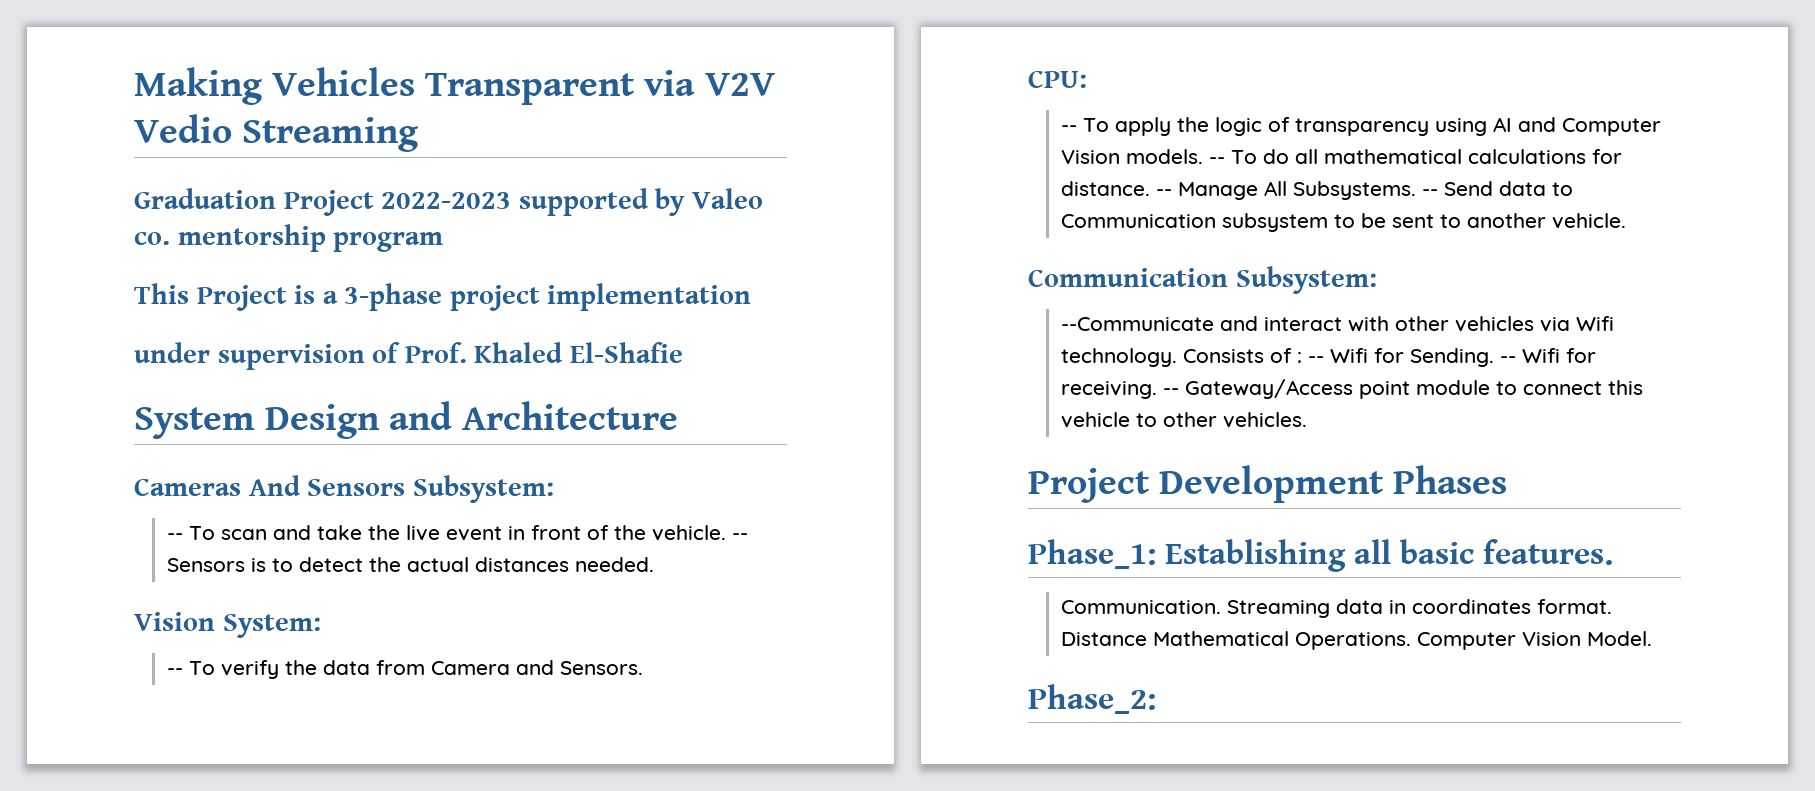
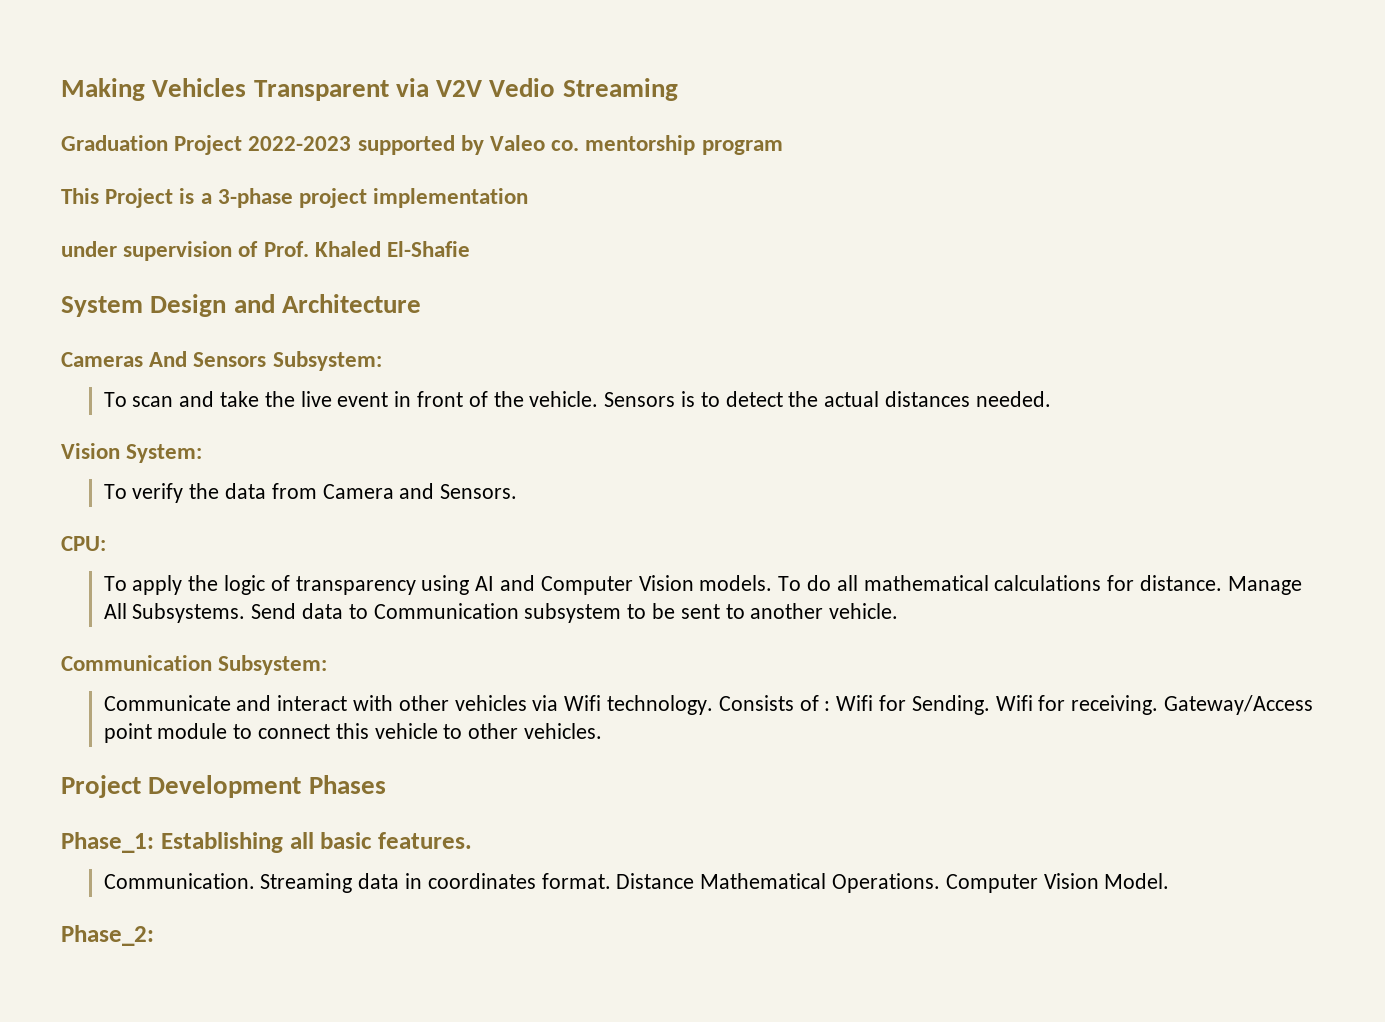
[166,533,183,540] -- -> (382, 361) none
[731,533,748,540] -- -> (599, 399) none
[166,668,183,675] -- -> (203, 453) none
[1060,125,1077,132] -- -> (106, 543) none
[1208,157,1225,164] -- -> (773, 583) none
[1155,189,1172,196] -- -> (1223, 583) none
[1421,189,1438,196] -- -> (246, 613) none
[1060,317,1214,331] --Communicate -> [103,695,231,711] Communicate
[1307,356,1324,363] -- -> (831, 706) none
[1499,356,1516,363] -- -> (990, 705) none
[1162,388,1179,395] -- -> (1159, 705) none

